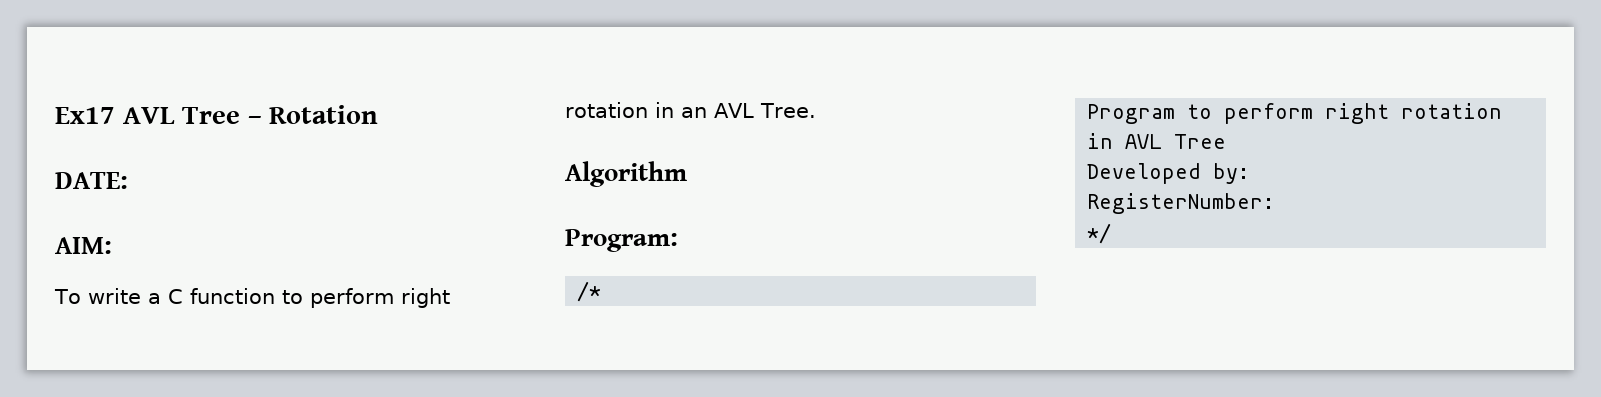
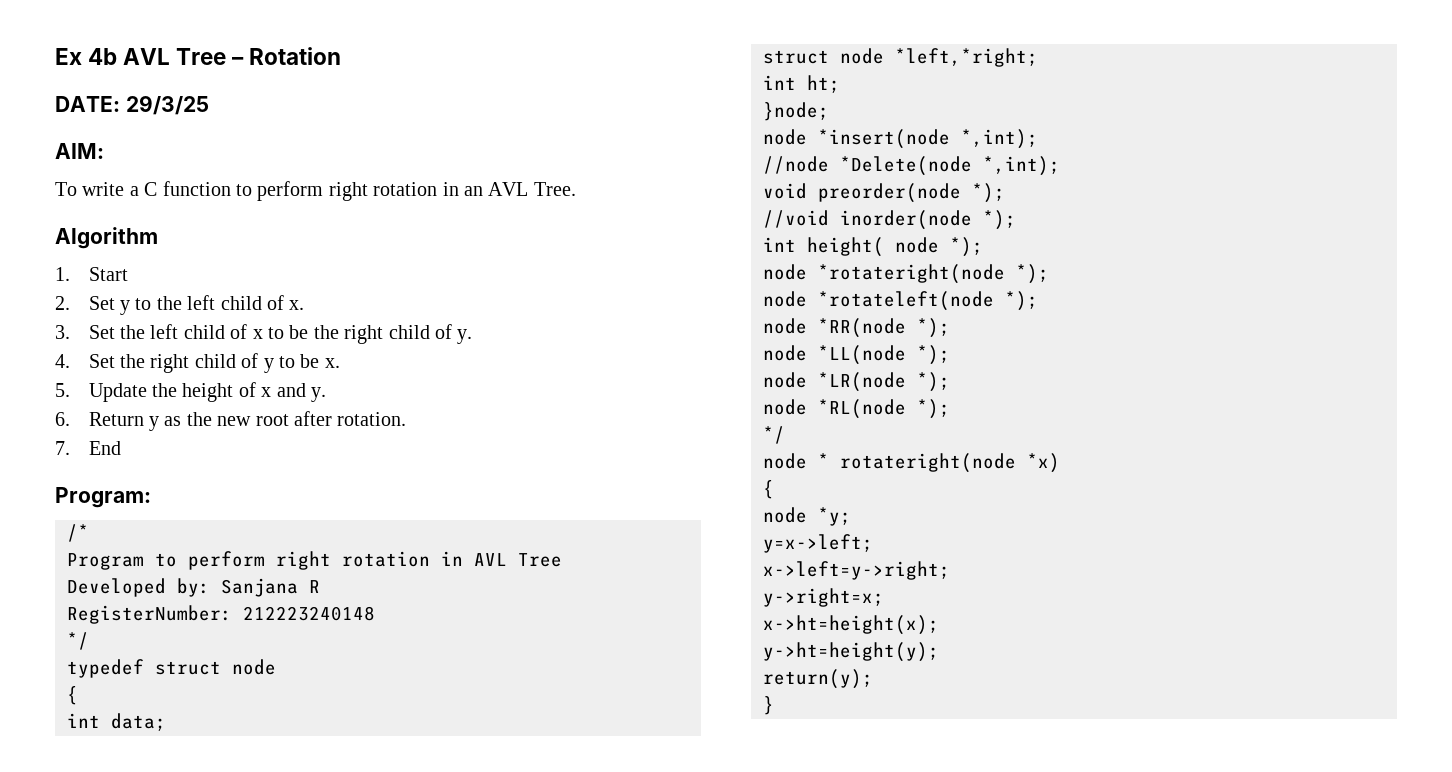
[55,107,115,124] Ex17 -> [55,48,118,65] Ex 4b
(128, 180) none -> [125,95,209,115] 29/3/25
(687, 174) none -> [55,267,128,281] [55,295,305,315] [55,324,473,344] [55,353,340,373] [55,382,327,402] [55,411,407,431] [55,441,121,455] // 1. Start // 2. Set y to the left child of x. // 3. Set the left child of x to be the right child of y. // 4. Set the right child of y to be x. // 5. Update the height of x and y. // 6. Return y as the new root after rotation. // 7. End
(1250, 173) none -> [221,578,320,597] Sanjana R
[1087,223,1112,244] // */ -> [243,606,375,621] [67,632,89,650] [67,659,276,678] [67,686,78,705] [67,713,166,731] [763,48,1038,67] [763,75,840,93] [763,102,829,121] [763,129,1038,149] [763,156,1060,176] [763,183,1005,203] [763,210,1016,230] [763,237,983,257] [763,264,1049,284] [763,291,1038,311] [763,318,950,338] [763,345,950,365] [763,372,950,392] [763,399,950,419] [763,426,785,444] [763,453,1060,473] [763,480,774,499] [763,507,851,526] [763,534,873,553] [763,561,950,580] [763,588,884,607] [763,615,939,635] [763,642,939,662] [763,669,873,689] [763,696,774,715] 212223240148 // */ // typedef struct node // { // int data; // struct node *left,*right; // int ht; // }node; // node *insert(node *,int); // //node *Delete(node *,int); // void preorder(node *); // //void inorder(node *); // int height( node *); // node *rotateright(node *); // node *rotateleft(node *); // node *RR(node *); // node *LL(node *); // node *LR(node *); // node *RL(node *); // */ // node * rotateright(node *x) // { // node *y; // y=x->left; // x->left=y->right; // y->right=x; // x->ht=height(x); // y->ht=height(y); // return(y); // }

